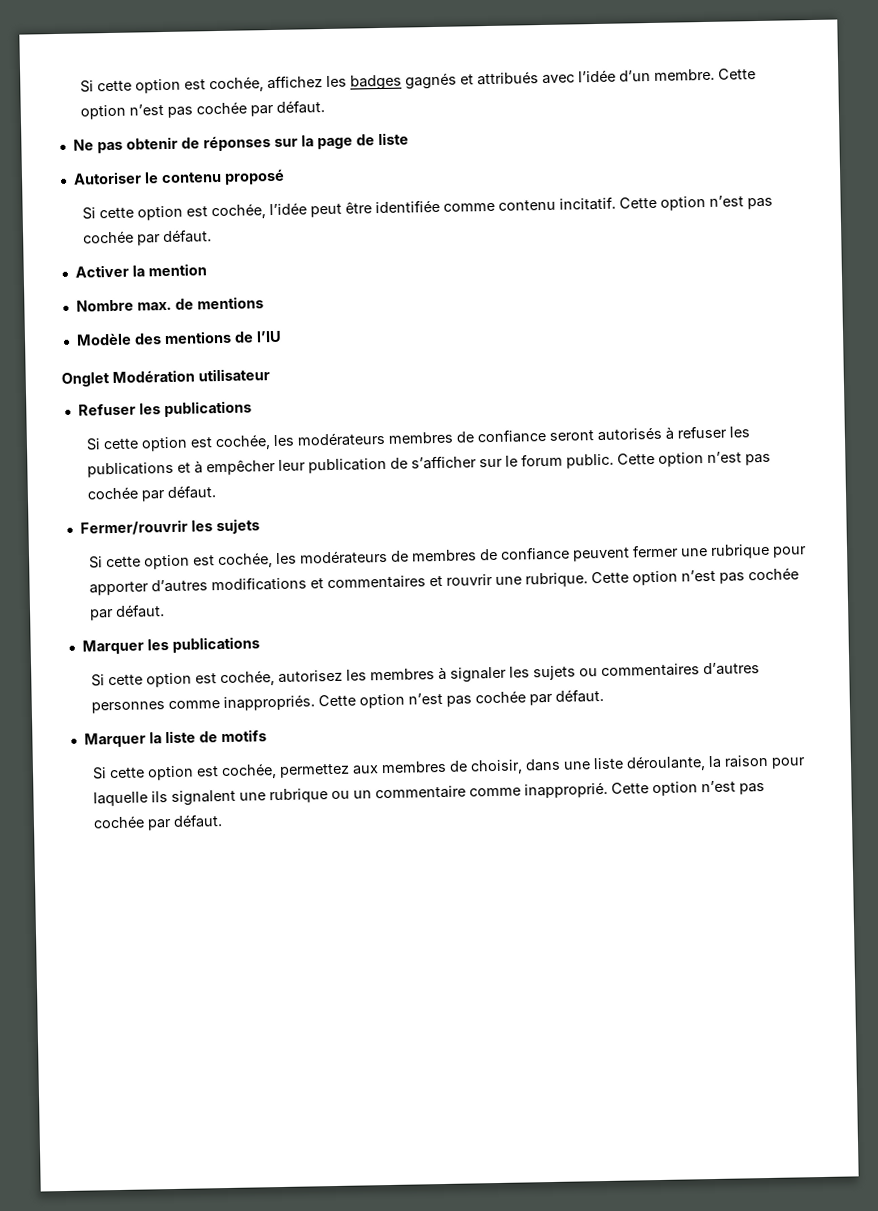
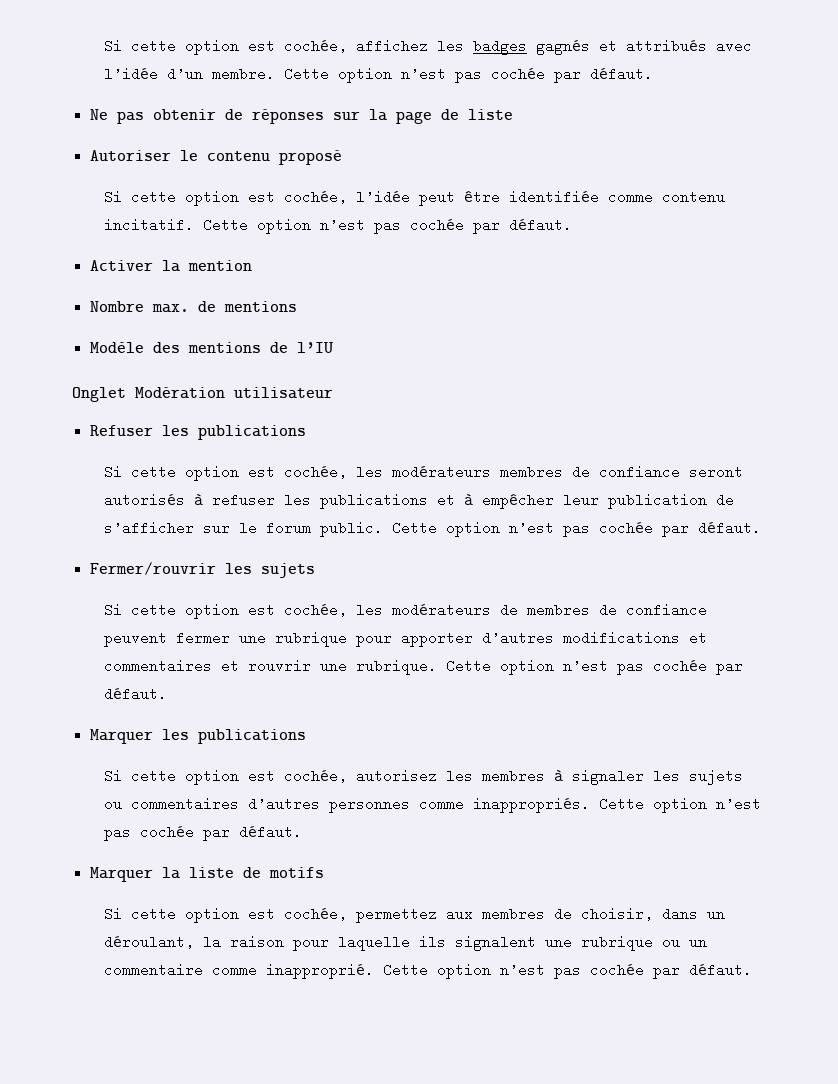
[563,755,707,772] une liste déroulante, -> [707,912,726,919] [104,935,195,949] un déroulant,

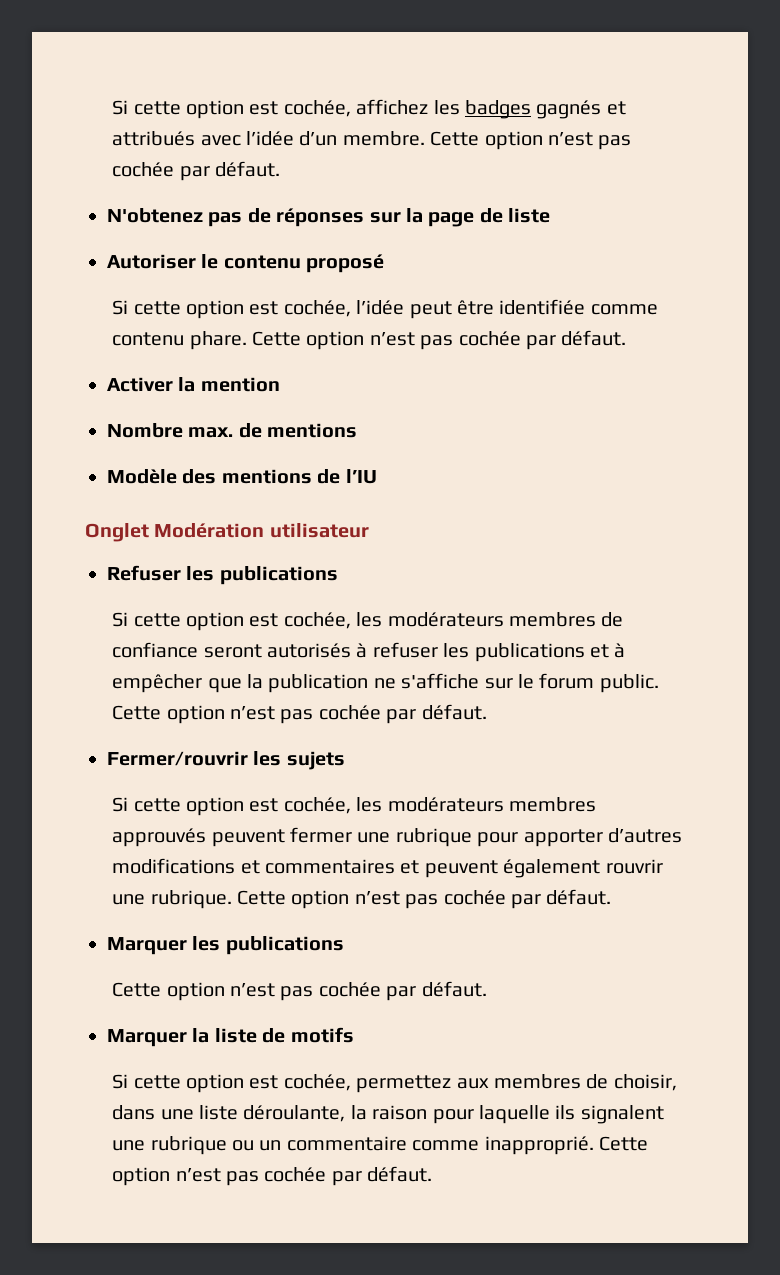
[90,109,217,124] Ne pas obtenir -> [107,208,243,227] N'obtenez pas
[104,218,195,232] incitatif. -> [189,331,247,350] phare.
[563,493,735,509] [104,521,195,535] leur publication de s’afficher -> [207,673,480,693] que la publication ne s'affiche
[500,603,708,617] de membres de confiance -> [509,797,597,812] [112,828,207,847] membres approuvés
(240, 666) none -> [424,859,601,878] peuvent également
[104,769,744,785] [104,797,591,813] Si cette option est cochée, autorisez les membres à signaler les sujets ou commentaires d’autres personnes comme inappropriés. -> (344, 945) none
[707,912,726,919] [104,935,195,949] un déroulant, -> [160,1105,346,1122] une liste déroulante,

